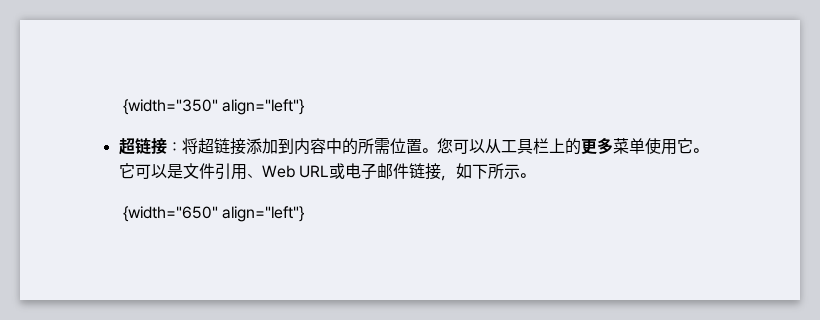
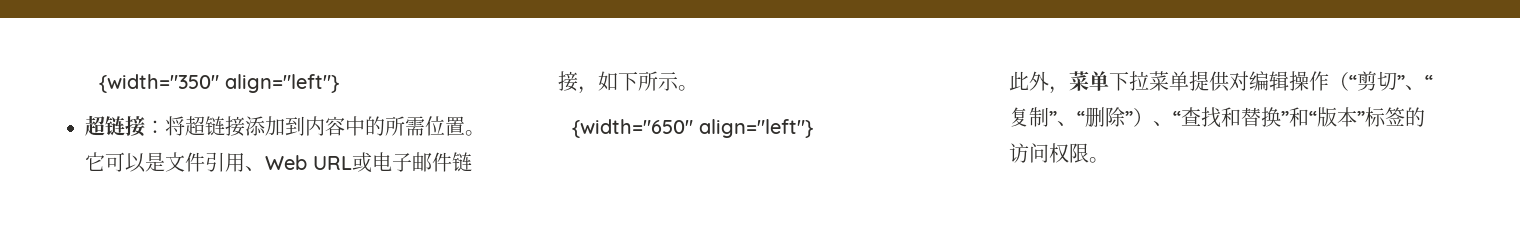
[436,138,708,155] 您可以从工具栏上的更多菜单使用它。 -> (485, 133) none
(304, 214) none -> [1009,71,1433,94] [1009,107,1425,128] [1009,143,1109,163] // 此外，菜单下拉菜单提供对编辑操作（“剪切”、“复制”、“删除”）、“查找和替换”和“版本”标签的访问权限。

